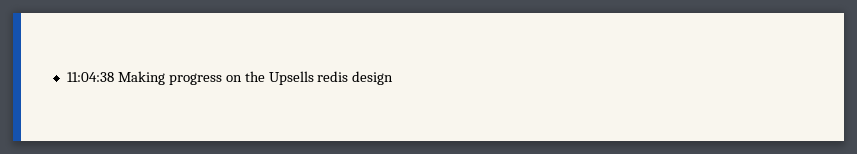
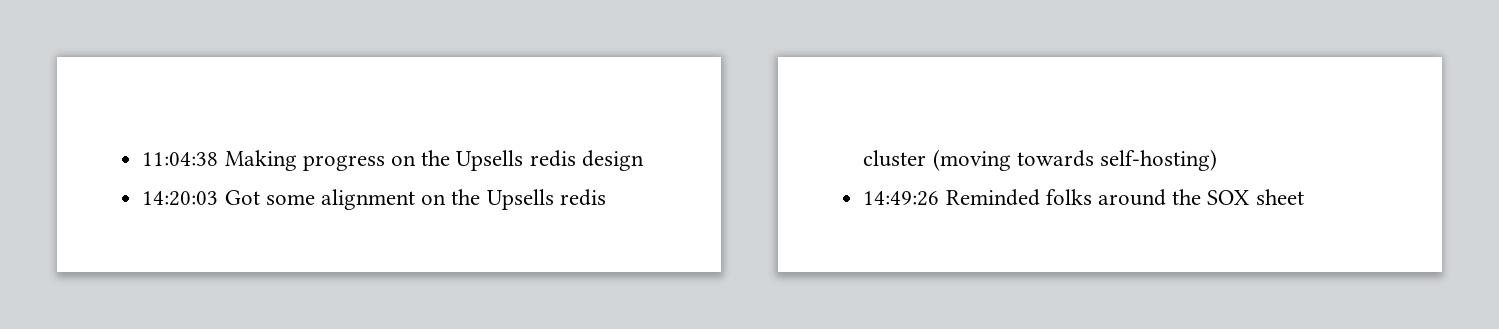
(394, 78) none -> [142,189,606,210] [863,149,1217,171] [863,189,1304,206] // 14:20:03 Got some alignment on the Upsells redis cluster (moving towards self-hosting) // 14:49:26 Reminded folks around the SOX sheet

